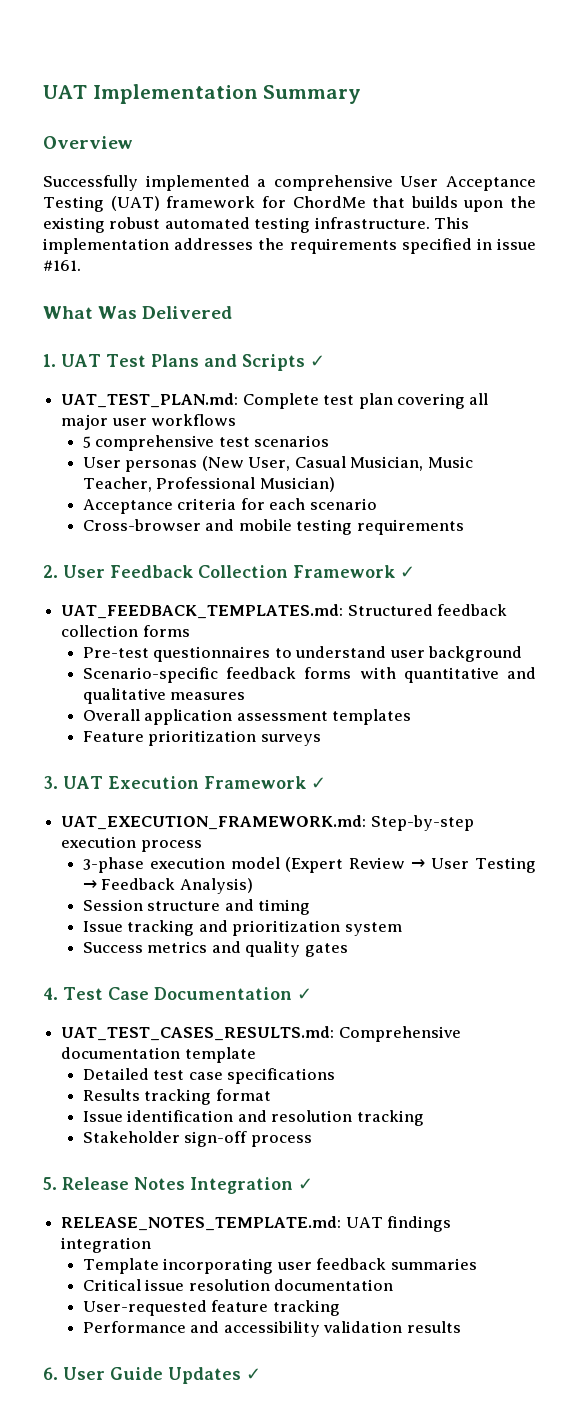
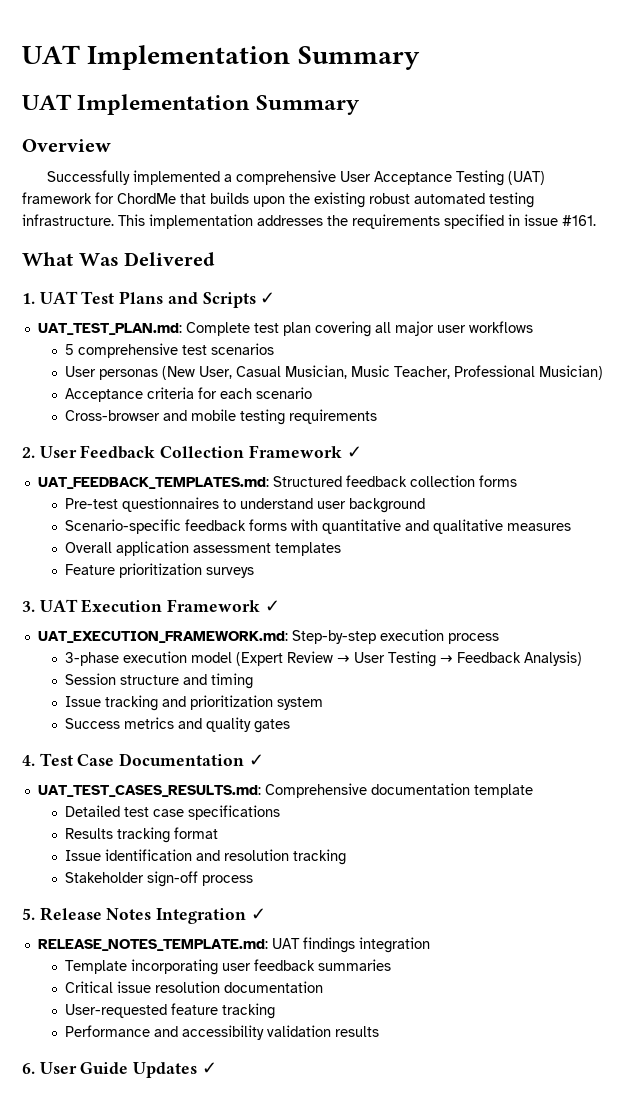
[43,84,362,104] UAT Implementation Summary -> [22,45,420,70] [22,94,360,115] UAT Implementation Summary // UAT Implementation Summary

